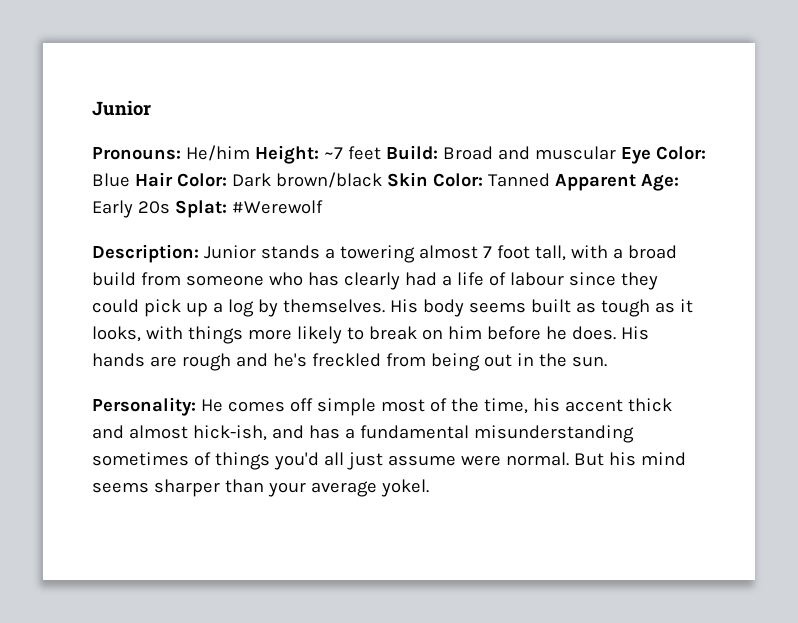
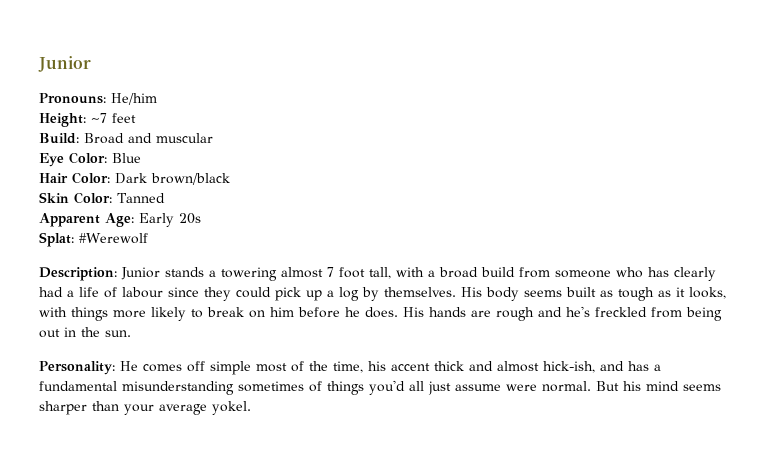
(250, 153) none -> (157, 99) //
(381, 153) none -> (136, 118) //
(616, 153) none -> (213, 138) //
(130, 180) none -> (141, 158) //
(382, 180) none -> (230, 179) //
(550, 180) none -> (165, 198) //
(170, 207) none -> (201, 218) //

